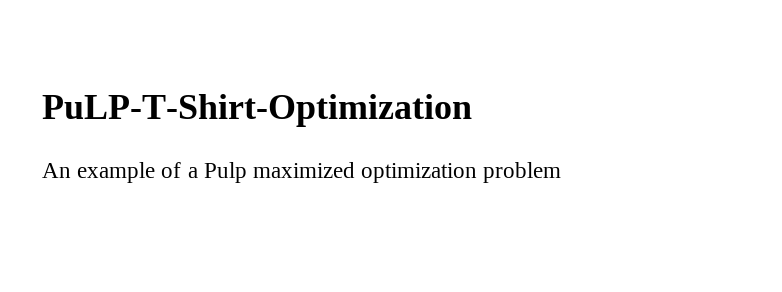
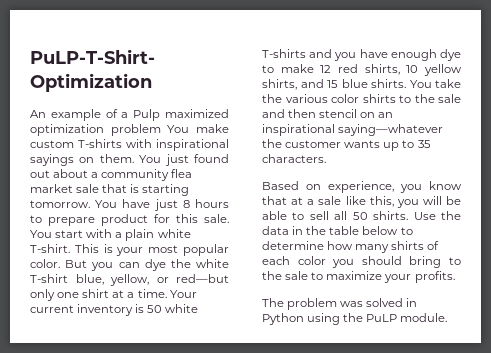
(562, 172) none -> [167,124,229,133] [30,139,229,151] [30,154,230,166] [30,169,193,181] [30,184,190,196] [30,199,229,211] [30,214,229,226] [30,229,191,241] [30,244,229,256] [30,259,229,271] [30,274,229,286] [30,289,197,301] [30,304,199,316] [262,49,461,61] [262,64,462,76] [262,79,461,90] [262,94,461,103] [262,109,394,118] [262,124,444,136] [262,139,431,151] [262,154,326,163] [262,181,462,193] [262,196,461,208] [262,211,461,220] [262,226,413,235] [262,241,440,253] [262,256,461,268] [262,271,455,283] [262,298,418,310] [262,313,448,325] You make custom T-shirts with inspirational sayings on them. You just found out about a community flea market sale that is starting tomorrow. You have just 8 hours to prepare product for this sale. You start with a plain white T-shirt. This is your most popular color. But you can dye the white T-shirt blue, yellow, or red—but only one shirt at a time. Your current inventory is 50 white T-shirts and you have enough dye to make 12 red shirts, 10 yellow shirts, and 15 blue shirts. You take the various color shirts to the sale and then stencil on an inspirational saying—whatever the customer wants up to 35 characters. // Based on experience, you know that at a sale like this, you will be able to sell all 50 shirts. Use the data in the table below to determine how many shirts of each color you should bring to the sale to maximize your profits. // The problem was solved in Python using the PuLP module.

